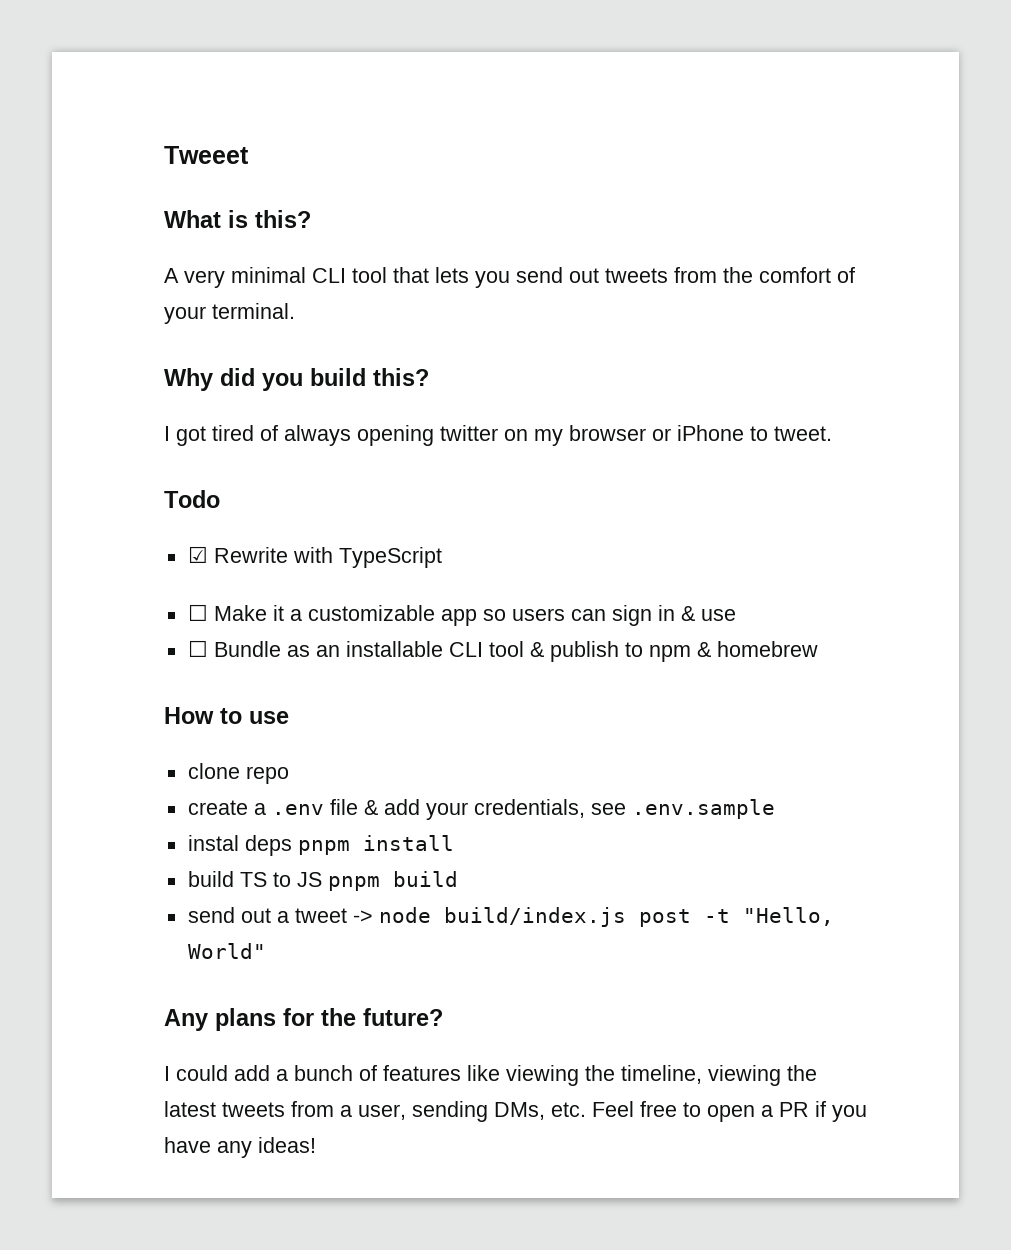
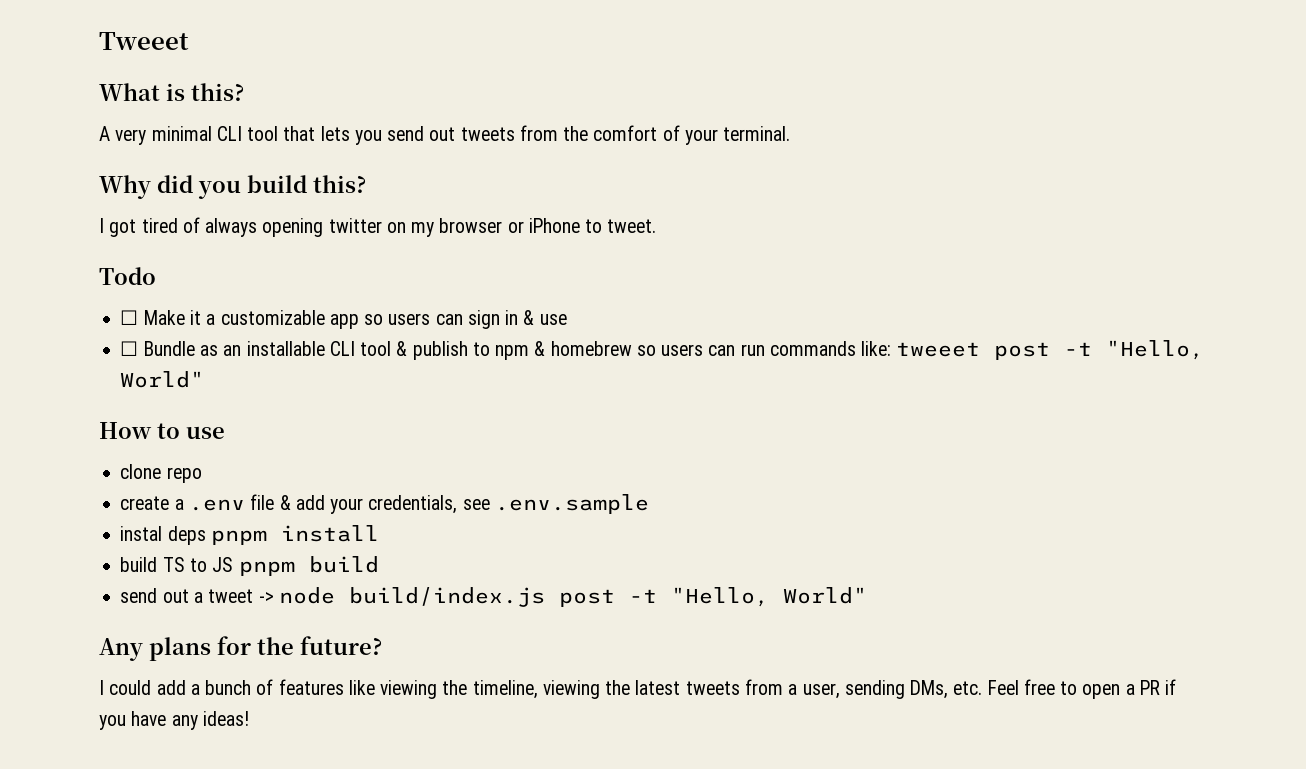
[187,546,442,568] // ☑ Rewrite with TypeScript -> (156, 276) none
(818, 649) none -> [636,340,1205,360] [120,371,205,388] so users can run commands like: tweeet post -t "Hello, World"

